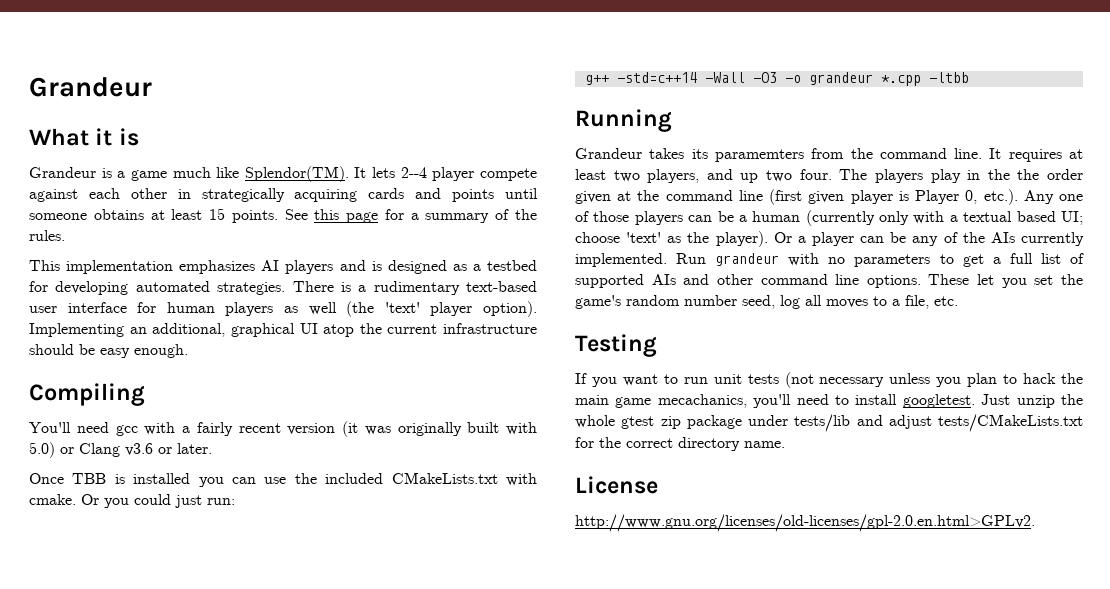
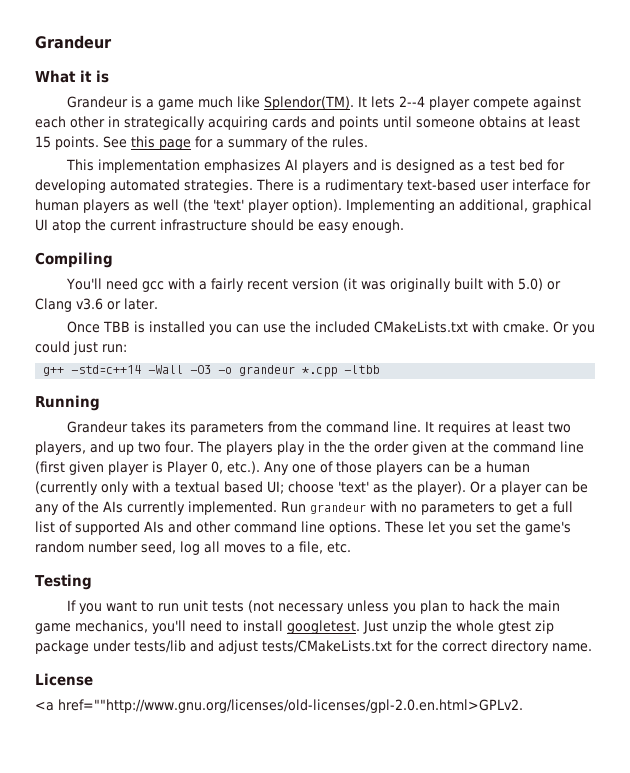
[487,260,538,271] testbed -> [489,159,543,171] test bed
[714,149,804,162] paramemters -> [189,422,264,435] parameters
[657,394,747,408] mecachanics, -> [75,620,148,633] mechanics,
[575,514,1035,532] http://www.gnu.org/licenses/old-licenses/gpl-2.0.en.html>GPLv2. -> [35,699,523,713] <a href=""http://www.gnu.org/licenses/old-licenses/gpl-2.0.en.html>GPLv2.

